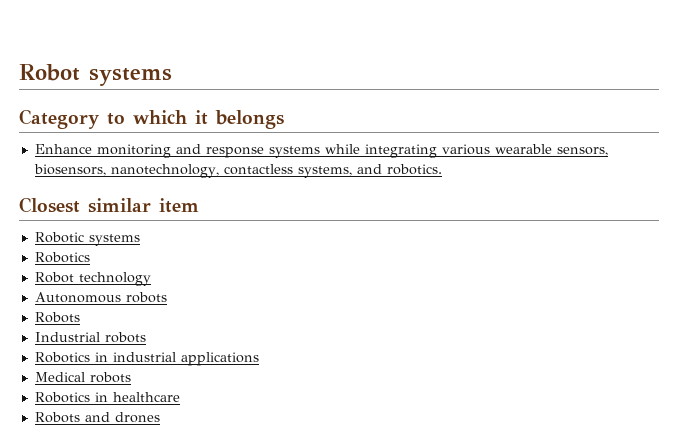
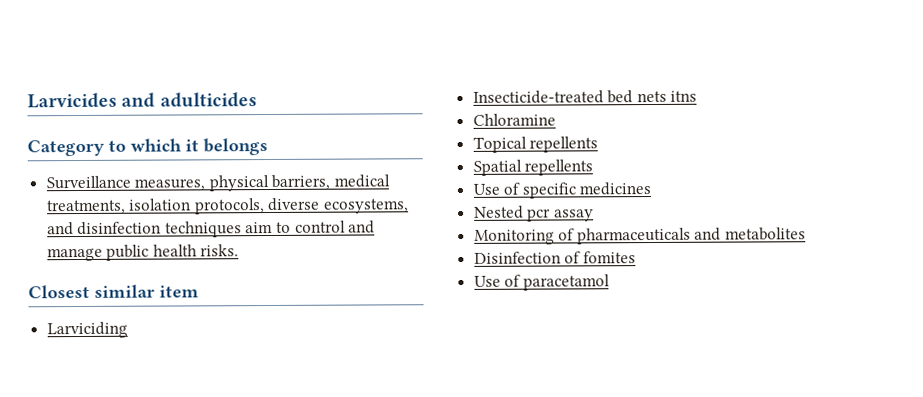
[19,64,172,86] Robot systems -> [27,92,257,109] Larvicides and adulticides
[34,144,608,158] [33,164,442,178] [19,197,199,213] [34,232,140,246] [34,252,90,263] [34,272,151,286] [34,292,167,303] [34,312,80,323] [34,332,146,343] [34,352,259,366] [34,372,131,383] [34,392,180,403] [34,412,160,423] Enhance monitoring and response systems while integrating various wearable sensors, biosensors, nanotechnology, contactless systems, and robotics. // Closest similar item // Robotic systems // Robotics // Robot technology // Autonomous robots // Robots // Industrial robots // Robotics in industrial applications // Medical robots // Robotics in healthcare // Robots and drones -> [45,174,391,192] [46,197,410,215] [46,220,376,238] [46,244,240,262] [28,284,199,299] [46,321,128,339] [472,90,698,104] [472,113,556,126] [472,136,599,153] [472,159,594,176] [472,182,652,199] [473,205,594,222] [473,227,807,245] [473,251,636,264] [473,274,610,291] Surveillance measures, physical barriers, medical treatments, isolation protocols, diverse ecosystems, and disinfection techniques aim to control and manage public health risks. // Closest similar item // Larviciding // Insecticide-treated bed nets itns // Chloramine // Topical repellents // Spatial repellents // Use of specific medicines // Nested pcr assay // Monitoring of pharmaceuticals and metabolites // Disinfection of fomites // Use of paracetamol

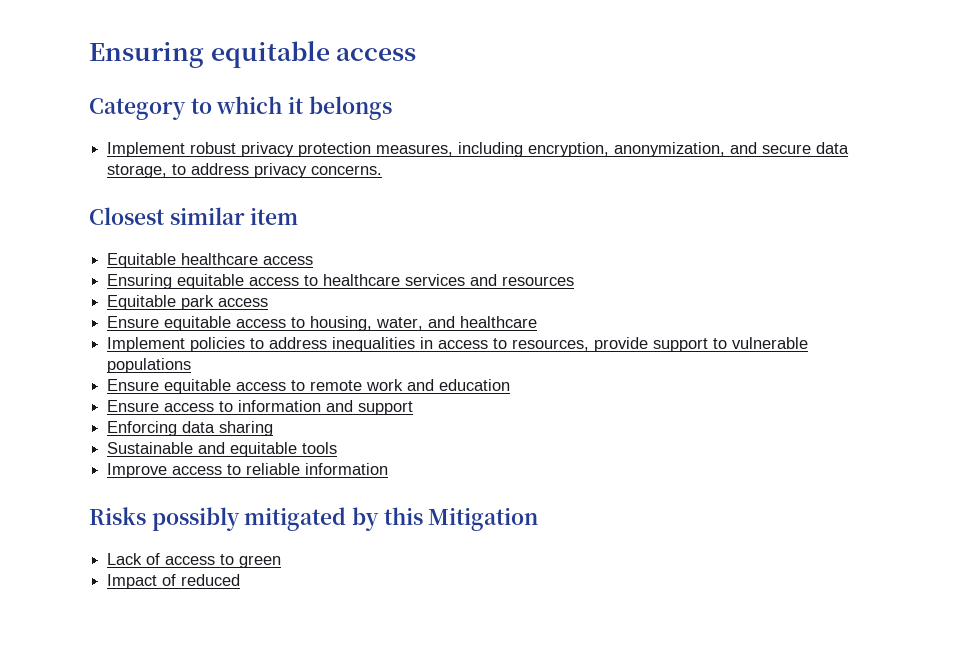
[27,92,257,109] Larvicides and adulticides -> [89,41,417,68] Ensuring equitable access
[45,174,391,192] [46,197,410,215] [46,220,376,238] [46,244,240,262] [28,284,199,299] [46,321,128,339] [472,90,698,104] [472,113,556,126] [472,136,599,153] [472,159,594,176] [472,182,652,199] [473,205,594,222] [473,227,807,245] [473,251,636,264] [473,274,610,291] Surveillance measures, physical barriers, medical treatments, isolation protocols, diverse ecosystems, and disinfection techniques aim to control and manage public health risks. // Closest similar item // Larviciding // Insecticide-treated bed nets itns // Chloramine // Topical repellents // Spatial repellents // Use of specific medicines // Nested pcr assay // Monitoring of pharmaceuticals and metabolites // Disinfection of fomites // Use of paracetamol -> [107,142,850,157] [107,163,383,178] [89,207,299,225] [107,253,314,268] [107,274,575,289] [107,295,269,310] [107,316,538,331] [107,337,809,352] [107,358,192,373] [107,379,511,394] [107,400,414,415] [107,421,274,436] [107,442,338,457] [107,463,389,478] [89,507,539,531] [107,553,282,568] [107,574,241,589] Implement robust privacy protection measures, including encryption, anonymization, and secure data storage, to address privacy concerns. // Closest similar item // Equitable healthcare access // Ensuring equitable access to healthcare services and resources // Equitable park access // Ensure equitable access to housing, water, and healthcare // Implement policies to address inequalities in access to resources, provide support to vulnerable populations // Ensure equitable access to remote work and education // Ensure access to information and support // Enforcing data sharing // Sustainable and equitable tools // Improve access to reliable information // Risks possibly mitigated by this Mitigation // Lack of access to green // Impact of reduced

